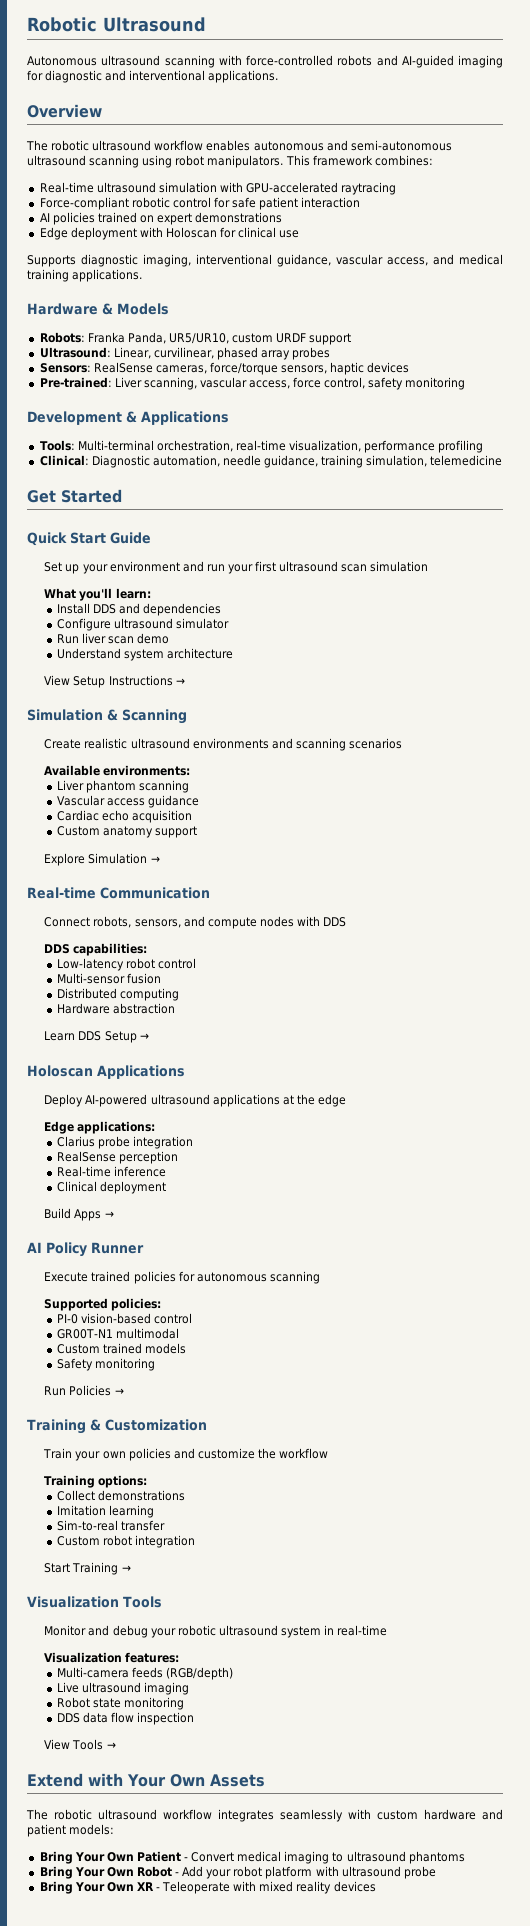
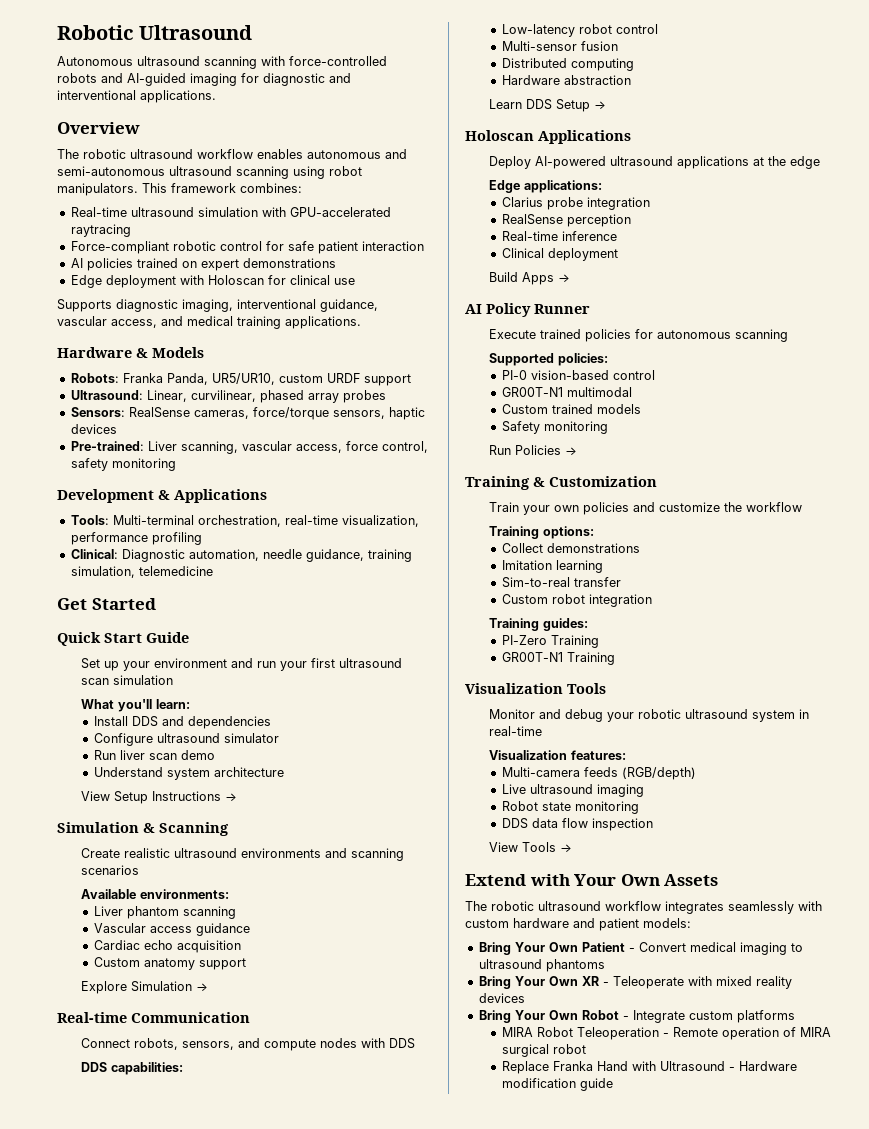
[44,1562,131,1575] Start Training → -> [488,618,588,631] [502,635,600,648] [502,652,616,665] Training guides: // PI-Zero Training // GR00T-N1 Training
[39,1866,436,1879] // Bring Your Own Robot - Add your robot platform with ultrasound probe -> (605, 965) none
(376, 1886) none -> [478,1010,795,1023] [502,1027,832,1040] [502,1044,587,1057] [502,1061,798,1074] [502,1078,614,1091] // Bring Your Own Robot - Integrate custom platforms // MIRA Robot Teleoperation - Remote operation of MIRA surgical robot // Replace Franka Hand with Ultrasound - Hardware modification guide

